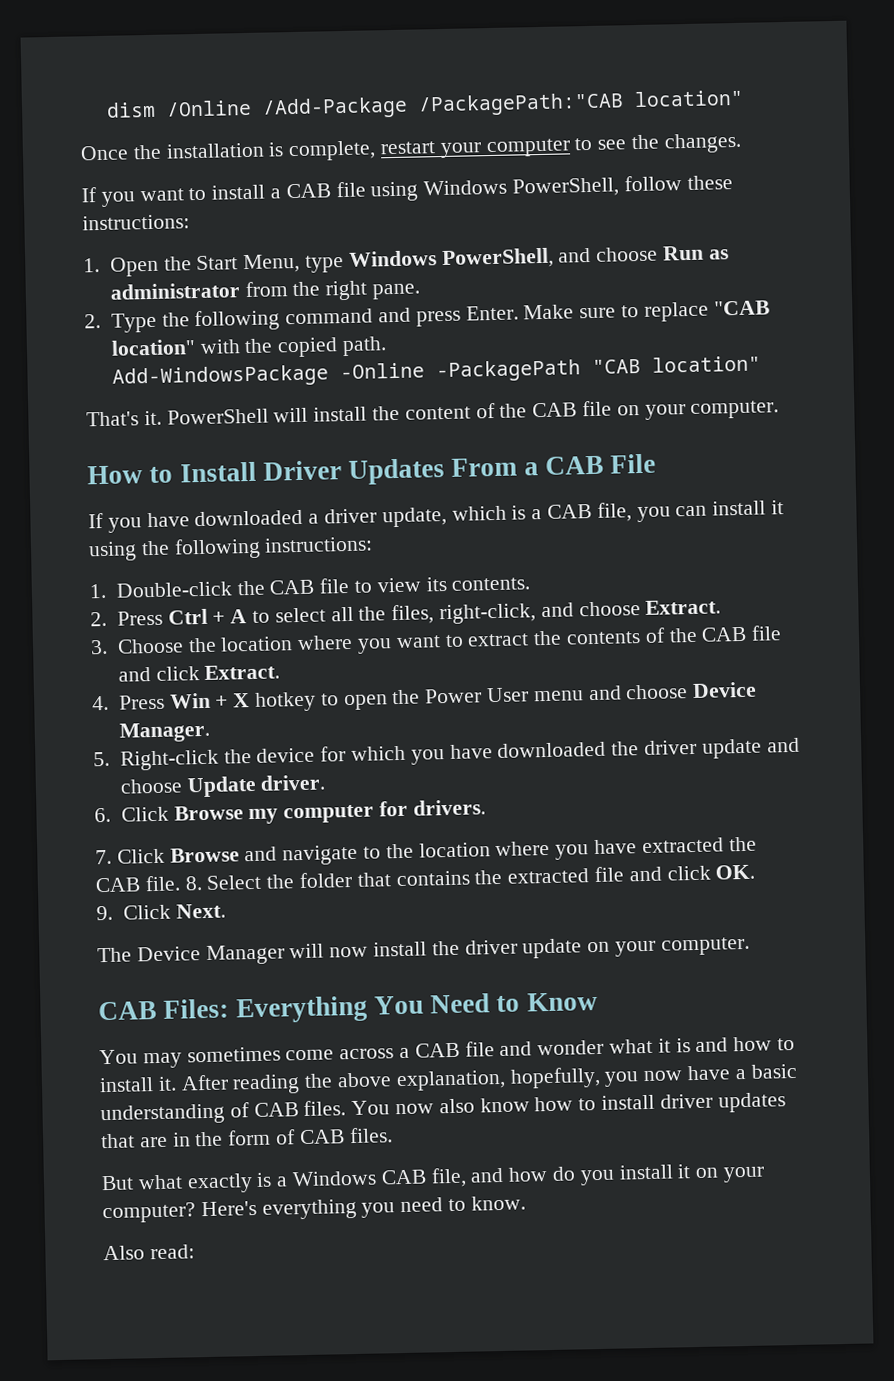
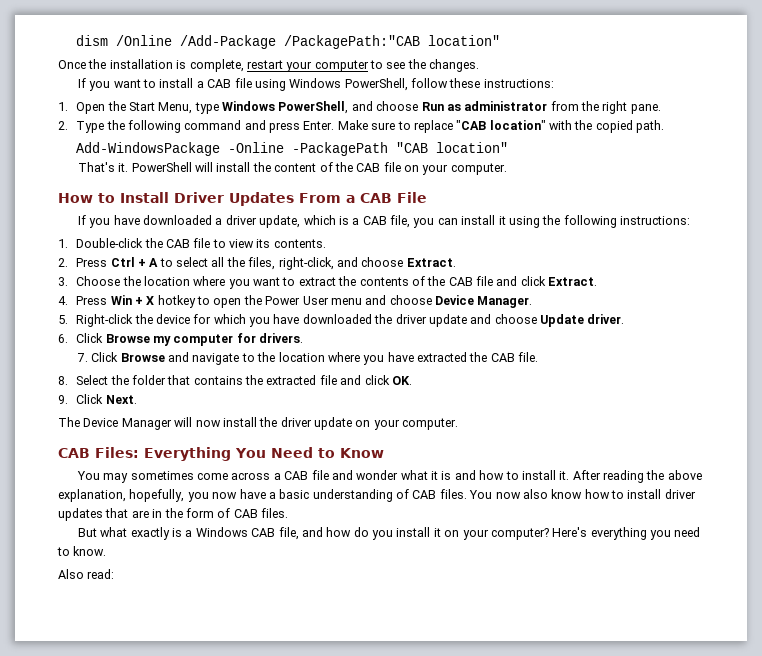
(181, 883) none -> (539, 357) //

